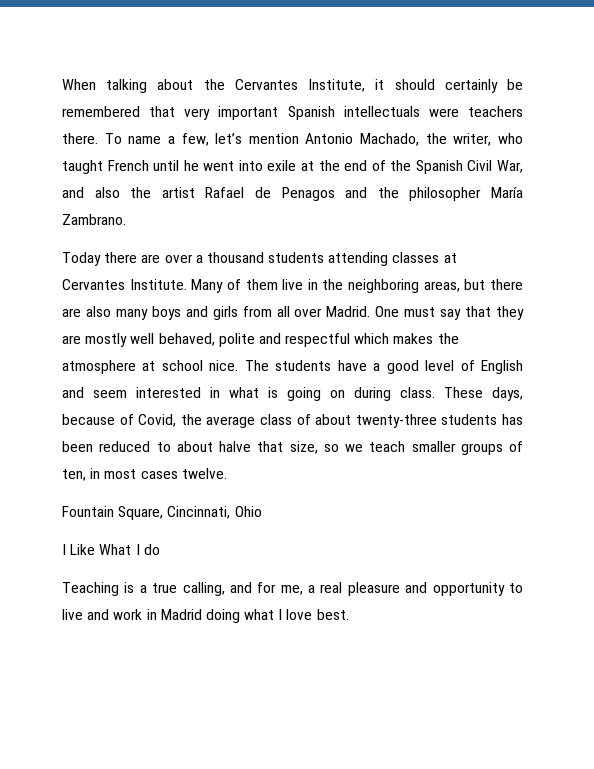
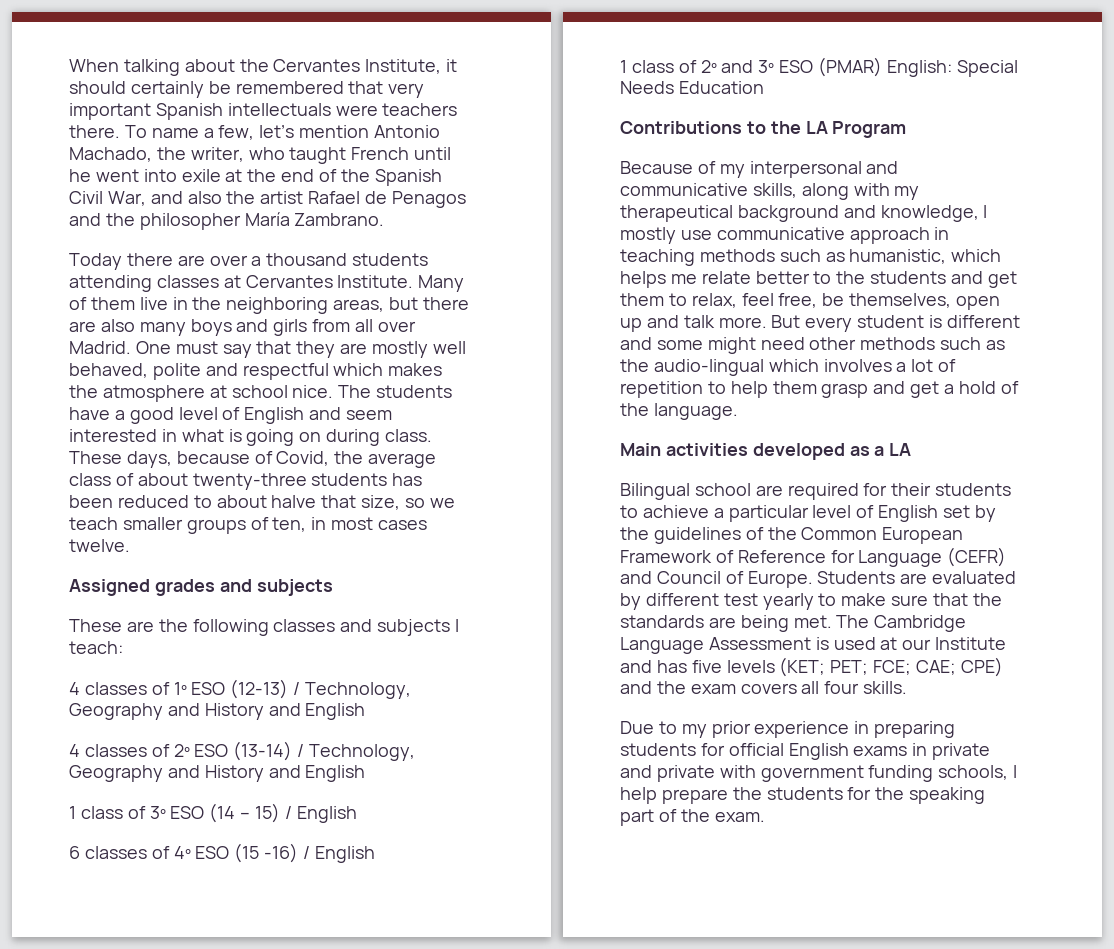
[62,506,262,520] [62,544,160,555] [62,582,523,596] [62,609,349,623] Fountain Square, Cincinnati, Ohio // I Like What I do // Teaching is a true calling, and for me, a real pleasure and opportunity to live and work in Madrid doing what I love best. -> [69,579,333,596] [69,619,460,636] [69,641,123,654] [69,679,412,699] [69,703,366,720] [69,741,416,761] [69,765,366,782] [69,803,357,823] [69,843,375,863] [620,57,1018,77] [620,81,764,94] [620,121,907,138] [620,161,899,178] [620,183,920,200] [620,205,988,222] [620,227,950,244] [620,249,1002,266] [620,271,1017,288] [620,293,1001,310] [620,315,1020,332] [620,337,1006,354] [620,359,957,376] [620,381,1019,398] [620,403,738,420] [620,443,912,460] [620,483,1012,500] [620,505,996,522] [620,527,964,544] [620,547,1007,567] [620,571,1017,588] [620,593,1002,610] [620,615,967,632] [620,637,1007,654] [620,657,1003,677] [620,681,908,694] [620,721,956,738] [620,743,991,760] [620,765,1018,782] [620,787,986,804] [620,809,765,826] Assigned grades and subjects // These are the following classes and subjects I teach: // 4 classes of 1º ESO (12-13) / Technology, Geography and History and English // 4 classes of 2º ESO (13-14) / Technology, Geography and History and English // 1 class of 3º ESO (14 – 15) / English // 6 classes of 4º ESO (15 -16) / English // 1 class of 2º and 3º ESO (PMAR) English: Special Needs Education // Contributions to the LA Program // Because of my interpersonal and communicative skills, along with my therapeutical background and knowledge, I mostly use communicative approach in teaching methods such as humanistic, which helps me relate better to the students and get them to relax, feel free, be themselves, open up and talk more. But every student is different and some might need other methods such as the audio-lingual which involves a lot of repetition to help them grasp and get a hold of the language. // Main activities developed as a LA // Bilingual school are required for their students to achieve a particular level of English set by the guidelines of the Common European Framework of Reference for Language (CEFR) and Council of Europe. Students are evaluated by different test yearly to make sure that the standards are being met. The Cambridge Language Assessment is used at our Institute and has five levels (KET; PET; FCE; CAE; CPE) and the exam covers all four skills. // Due to my prior experience in preparing students for official English exams in private and private with government funding schools, I help prepare the students for the speaking part of the exam.

